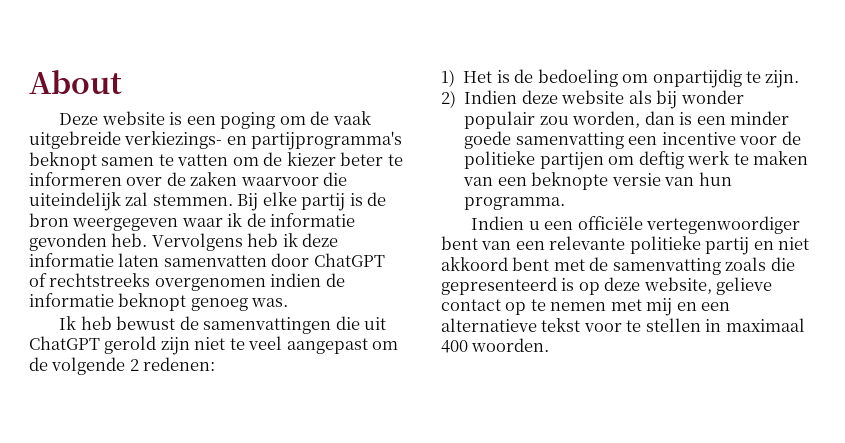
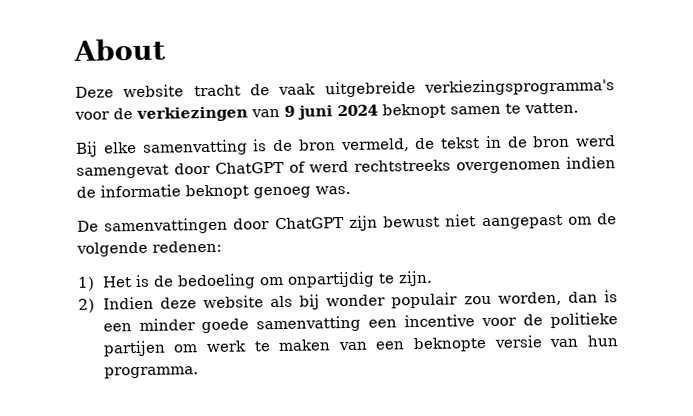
[169,111,371,129] [29,131,403,150] [29,152,403,170] [29,172,348,186] [29,192,233,211] is een poging om de vaak uitgebreide verkiezings- en partijprogramma's beknopt samen te vatten om de kiezer beter te informeren over de zaken waarvoor die uiteindelijk zal stemmen. -> [193,78,615,98] [74,102,579,122] tracht de vaak uitgebreide verkiezingsprogramma's voor de verkiezingen van 9 juni 2024 beknopt samen te vatten. //
[301,193,346,211] partij -> [142,139,248,156] samenvatting
[72,213,356,231] [29,233,339,251] [29,253,267,267] weergegeven waar ik de informatie gevonden heb. Vervolgens heb ik deze informatie laten samenvatten -> [340,135,616,153] [76,164,169,179] vermeld, de tekst in de bron werd samengevat
(47, 280) none -> [309,160,350,173] werd
[59,316,387,334] [29,336,283,355] Ik heb bewust de samenvattingen die uit ChatGPT gerold zijn niet te veel -> [77,214,477,235] De samenvattingen door ChatGPT zijn bewust niet
[129,359,139,371] 2 -> (148, 249) none
[638,151,684,169] deftig -> (199, 348) none
[471,216,801,234] [441,236,810,255] [441,257,795,275] [441,277,773,295] [441,298,731,316] [441,318,805,332] [441,338,550,353] // Indien u een officiële vertegenwoordiger bent van een relevante politieke partij en niet akkoord bent met de samenvatting zoals die gepresenteerd is op deze website, gelieve contact op te nemen met mij en een alternatieve tekst voor te stellen in maximaal 400 woorden. -> (199, 372) none

